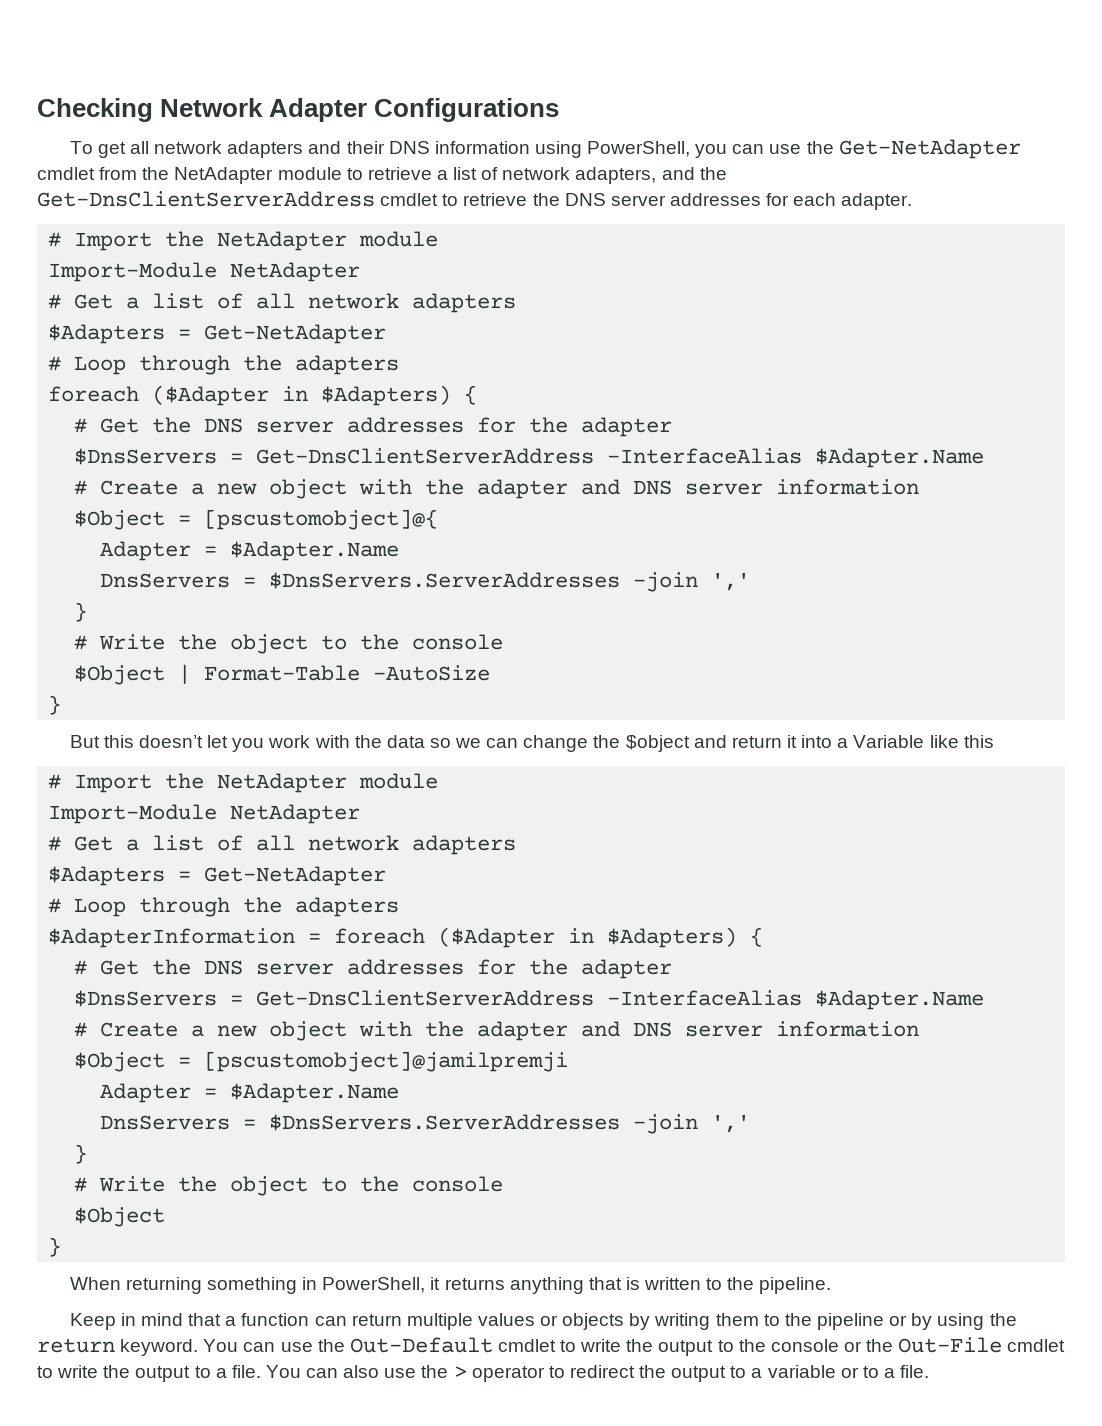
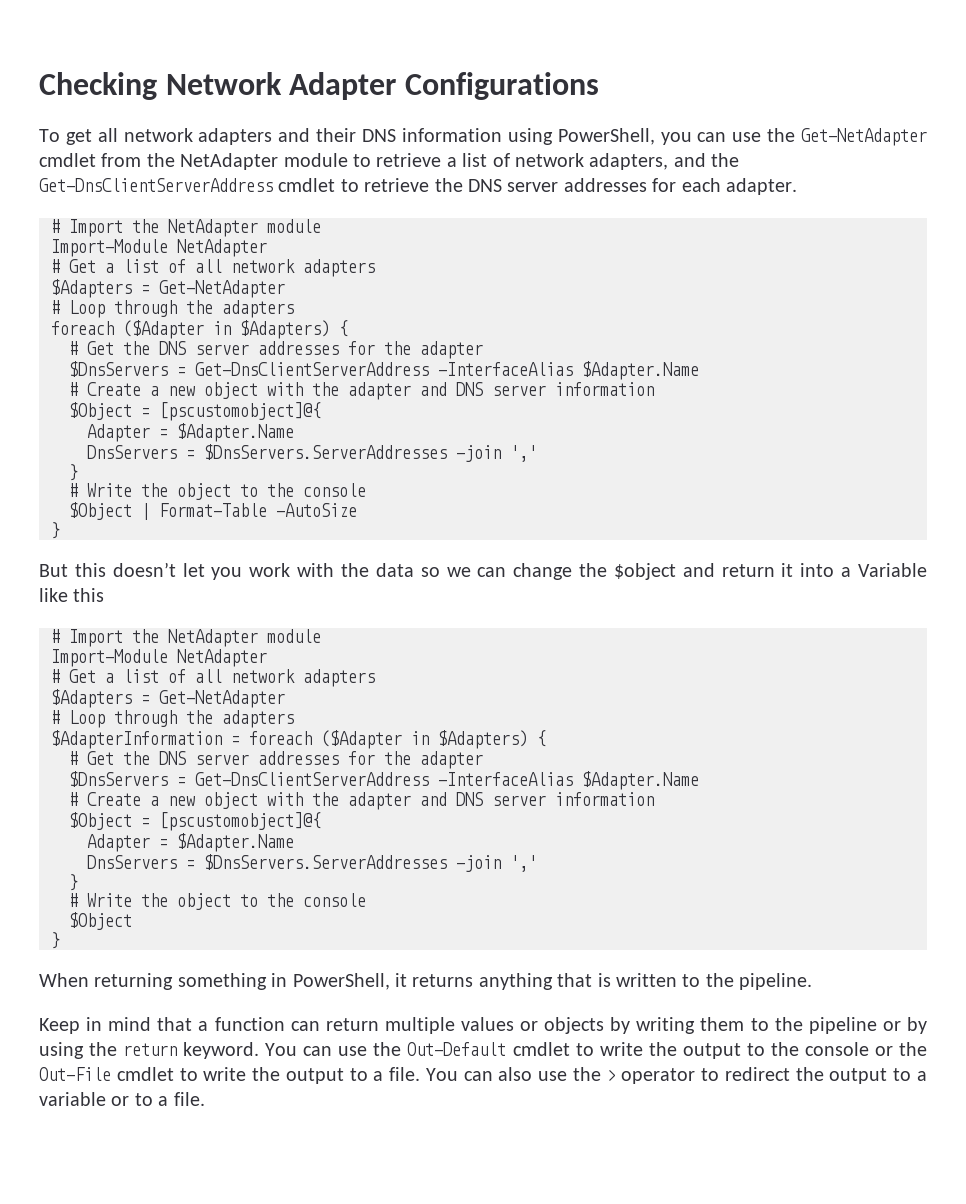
[204,1051,569,1072] [pscustomobject]@jamilpremji -> [159,812,321,831] [pscustomobject]@{

